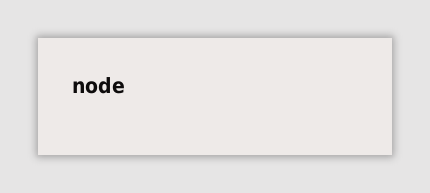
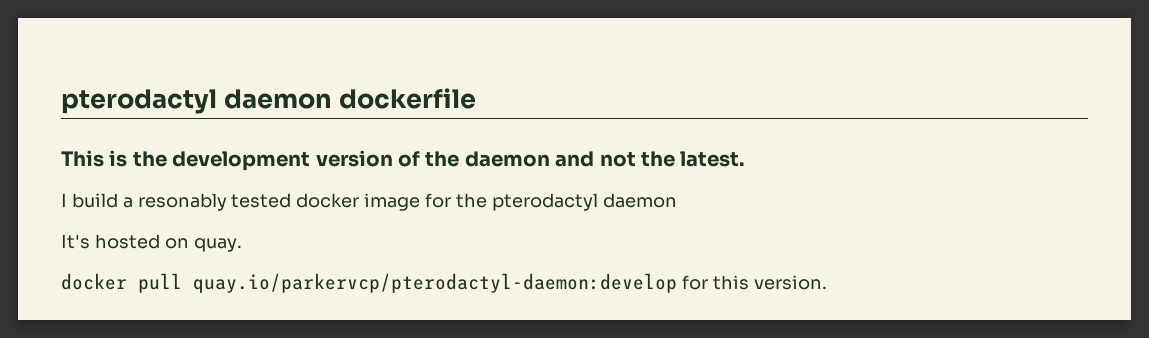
[72,77,125,94] node -> [61,88,476,114] [61,150,745,171] [61,193,677,211] [61,234,242,252] [61,273,827,293] pterodactyl daemon dockerfile // This is the development version of the daemon and not the latest. // I build a resonably tested docker image for the pterodactyl daemon // It's hosted on quay. // docker pull quay.io/parkervcp/pterodactyl-daemon:develop for this version.

